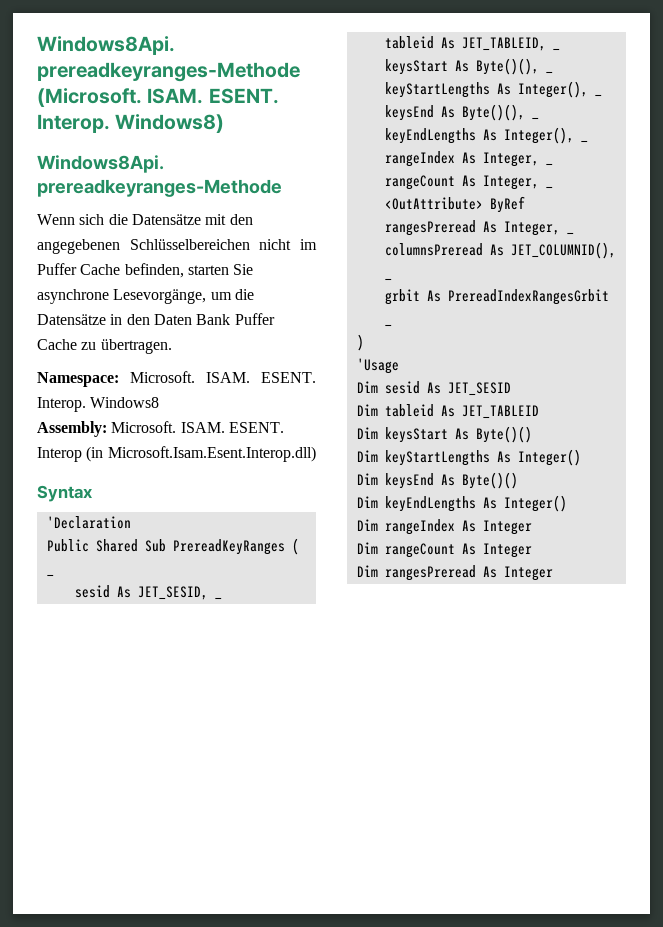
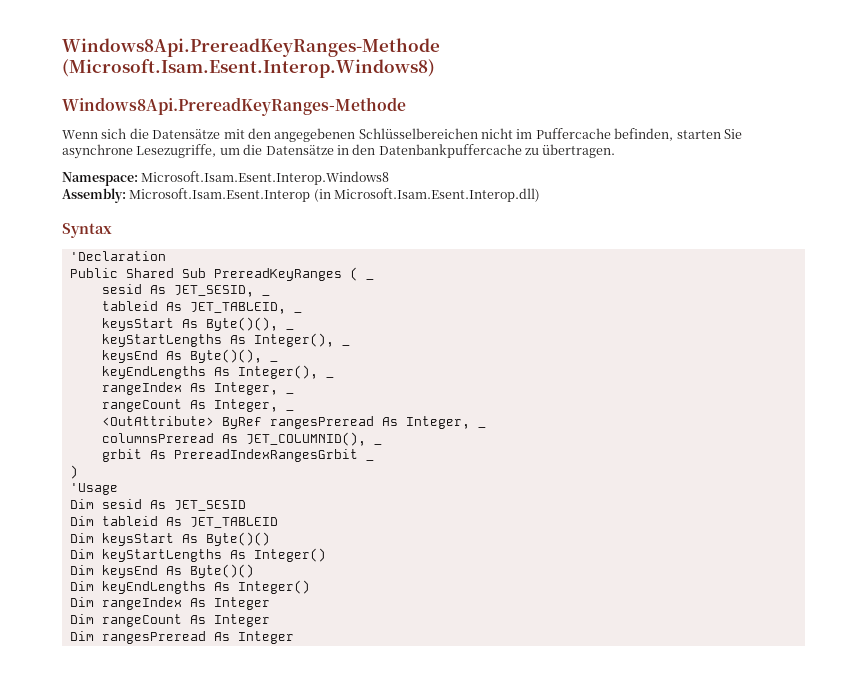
[37,36,175,55] [37,62,300,82] [37,88,279,107] [37,114,225,133] [37,155,164,173] [37,179,282,197] Windows8Api. prereadkeyranges-Methode (Microsoft. ISAM. ESENT. Interop. Windows8) // Windows8Api. prereadkeyranges-Methode -> [62,38,440,57] [62,59,435,78] [62,97,406,116] Windows8Api.PrereadKeyRanges-Methode (Microsoft.Isam.Esent.Interop.Windows8) // Windows8Api.PrereadKeyRanges-Methode
[37,263,121,275] Puffer Cache -> [535,128,611,139] Puffercache
[113,289,207,304] Lesevorgänge, -> [136,144,217,158] Lesezugriffe,
[153,313,275,325] [37,339,77,350] Daten Bank Puffer Cache -> [378,144,522,158] Datenbankpuffercache
[130,371,316,383] [37,397,160,412] [37,421,284,437] [37,447,82,462] Microsoft. ISAM. ESENT. Interop. Windows8 // Assembly: Microsoft. ISAM. ESENT. Interop -> [141,171,390,185] [62,188,311,203] Microsoft.Isam.Esent.Interop.Windows8 // Assembly: Microsoft.Isam.Esent.Interop

